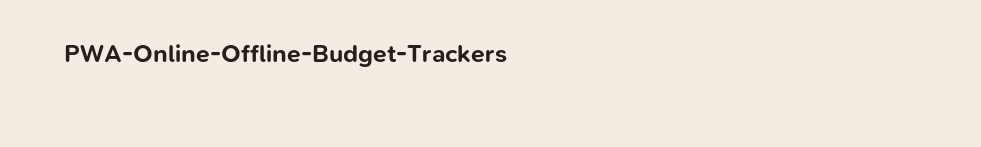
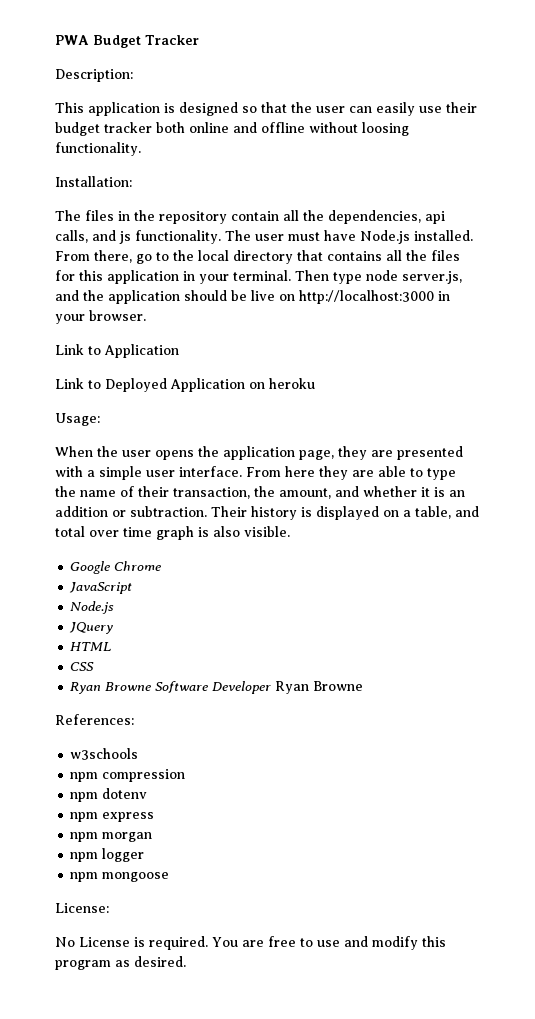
[64,44,507,67] PWA-Online-Offline-Budget-Trackers -> [55,35,199,48] [55,69,133,82] [55,102,477,116] [55,122,409,136] [55,142,141,156] [55,176,132,187] [55,210,445,224] [55,230,473,244] [55,250,460,264] [55,270,462,284] [55,290,450,304] [55,310,146,324] [55,344,179,358] [55,378,315,392] [55,413,100,426] [55,446,463,460] [55,466,456,480] [55,486,465,499] [55,506,479,520] [55,526,290,540] [70,561,162,574] [69,582,133,594] [70,601,115,614] [69,622,114,634] [70,642,112,651] [70,662,95,671] [70,681,364,694] [55,714,134,725] [70,748,139,760] [70,769,186,782] [70,788,148,802] [70,812,155,822] [70,832,153,842] [70,848,145,862] [70,872,170,882] [55,903,109,913] [55,936,446,950] [55,956,186,970] PWA Budget Tracker // Description: // This application is designed so that the user can easily use their budget tracker both online and offline without loosing functionality. // Installation: // The files in the repository contain all the dependencies, api calls, and js functionality. The user must have Node.js installed. From there, go to the local directory that contains all the files for this application in your terminal. Then type node server.js, and the application should be live on http://localhost:3000 in your browser. // Link to Application // Link to Deployed Application on heroku // Usage: // When the user opens the application page, they are presented with a simple user interface. From here they are able to type the name of their transaction, the amount, and whether it is an addition or subtraction. Their history is displayed on a table, and total over time graph is also visible. // Google Chrome // JavaScript // Node.js // JQuery // HTML // CSS // Ryan Browne Software Developer Ryan Browne // References: // w3schools // npm compression // npm dotenv // npm express // npm morgan // npm logger // npm mongoose // License: // No License is required. You are free to use and modify this program as desired.

